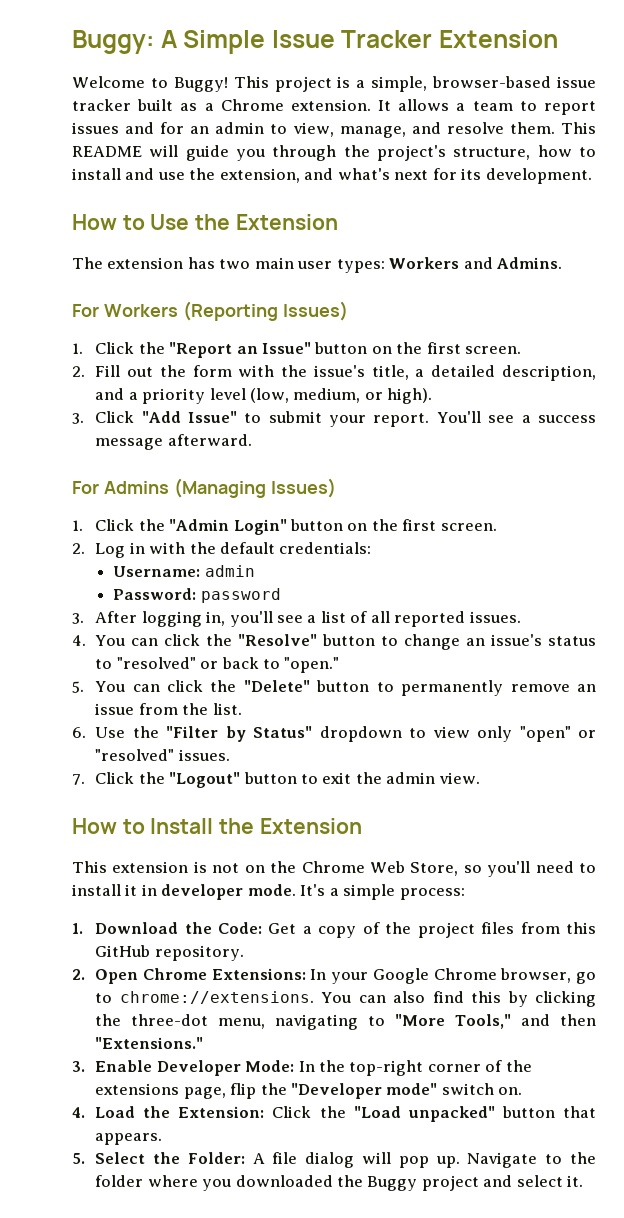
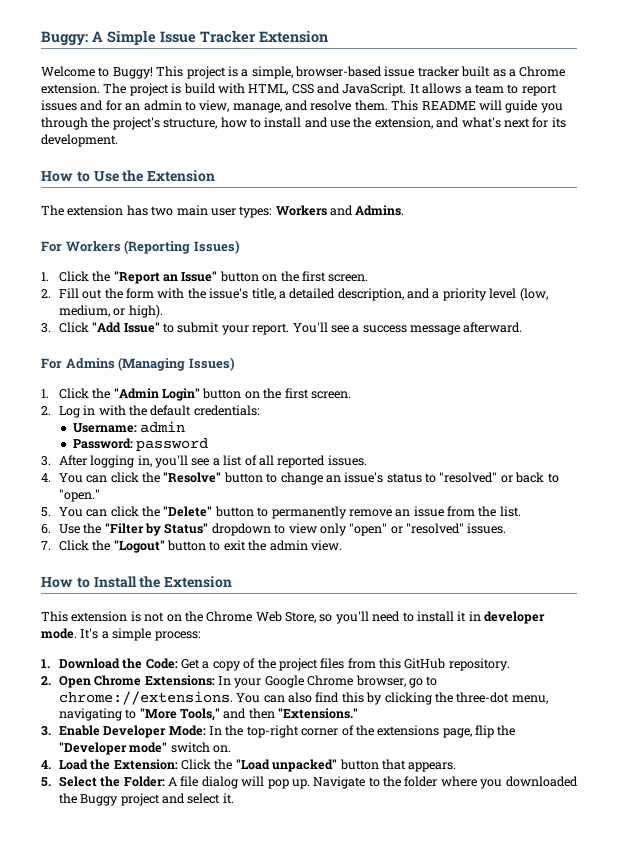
(371, 105) none -> [103,83,407,96] The project is build with HTML, CSS and JavaScript.

